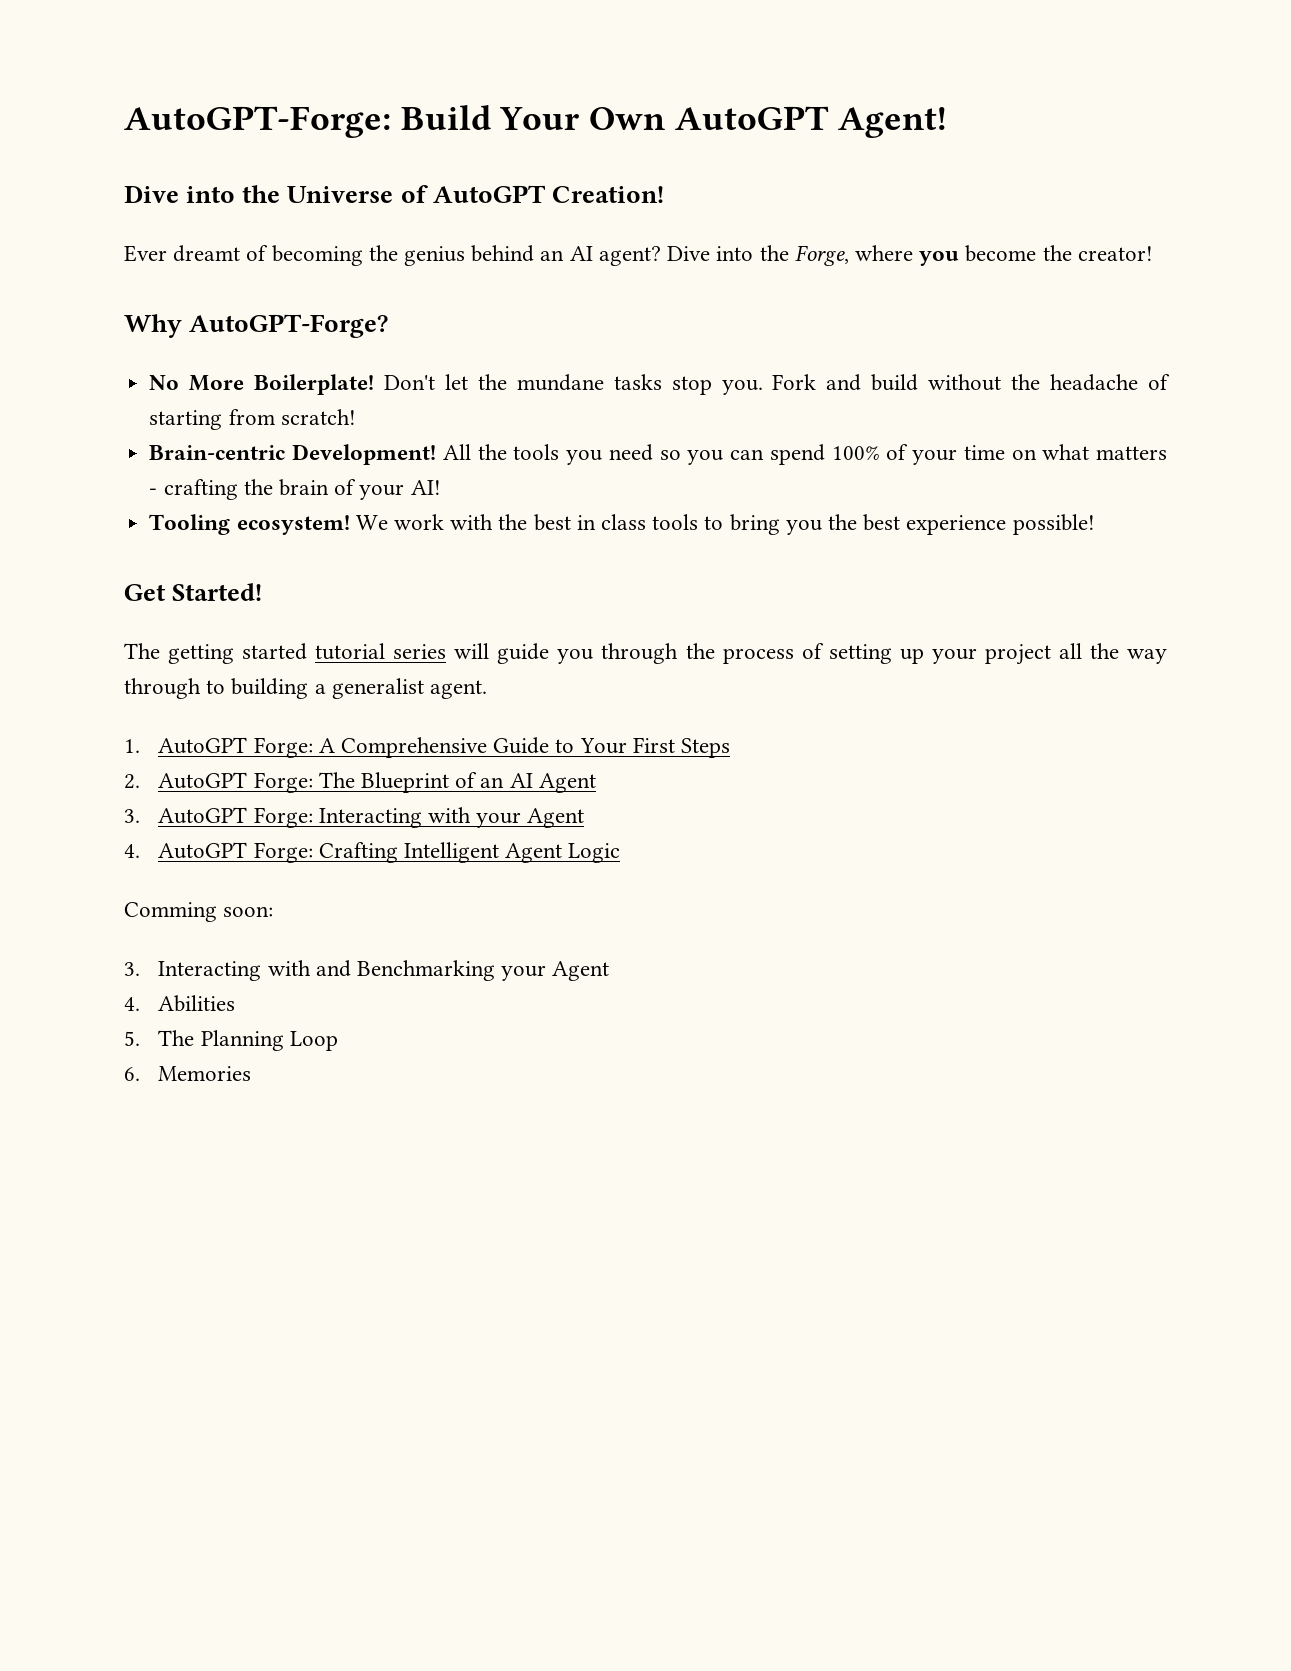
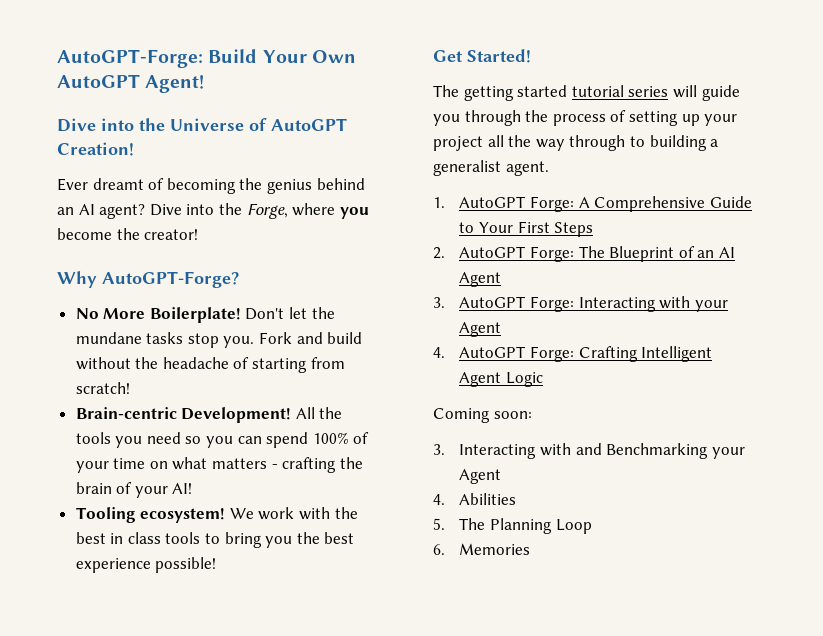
[124,902,217,922] Comming -> [433,408,490,423] Coming

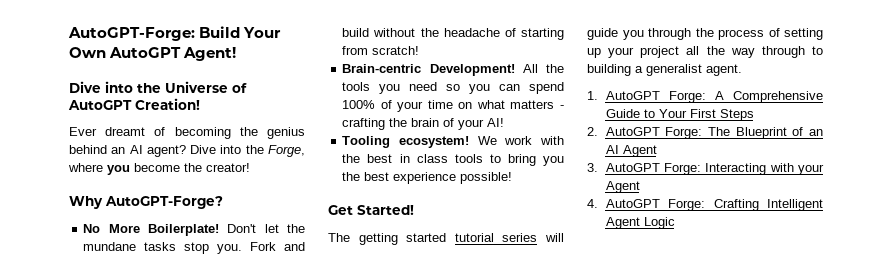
[433,408,532,423] [433,443,745,459] [459,469,502,484] [433,493,517,505] [433,518,592,534] [433,543,531,555] // Coming soon: // 3. Interacting with and Benchmarking your Agent // 4. Abilities // 5. The Planning Loop // 6. Memories -> (675, 223) none

